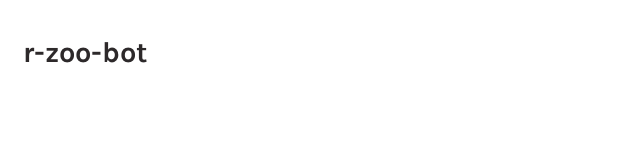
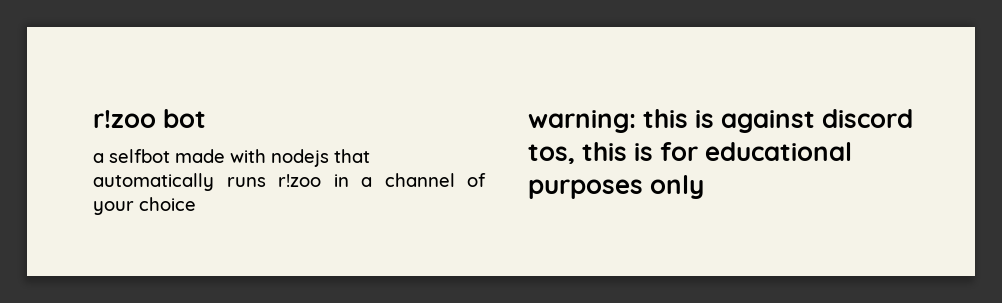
[23,42,147,63] r-zoo-bot -> [93,109,207,128] [93,149,370,167] [93,173,486,191] [93,197,196,215] [528,109,914,133] [528,142,853,164] [528,175,705,199] r!zoo bot // a selfbot made with nodejs that automatically runs r!zoo in a channel of your choice // warning: this is against discord tos, this is for educational purposes only

